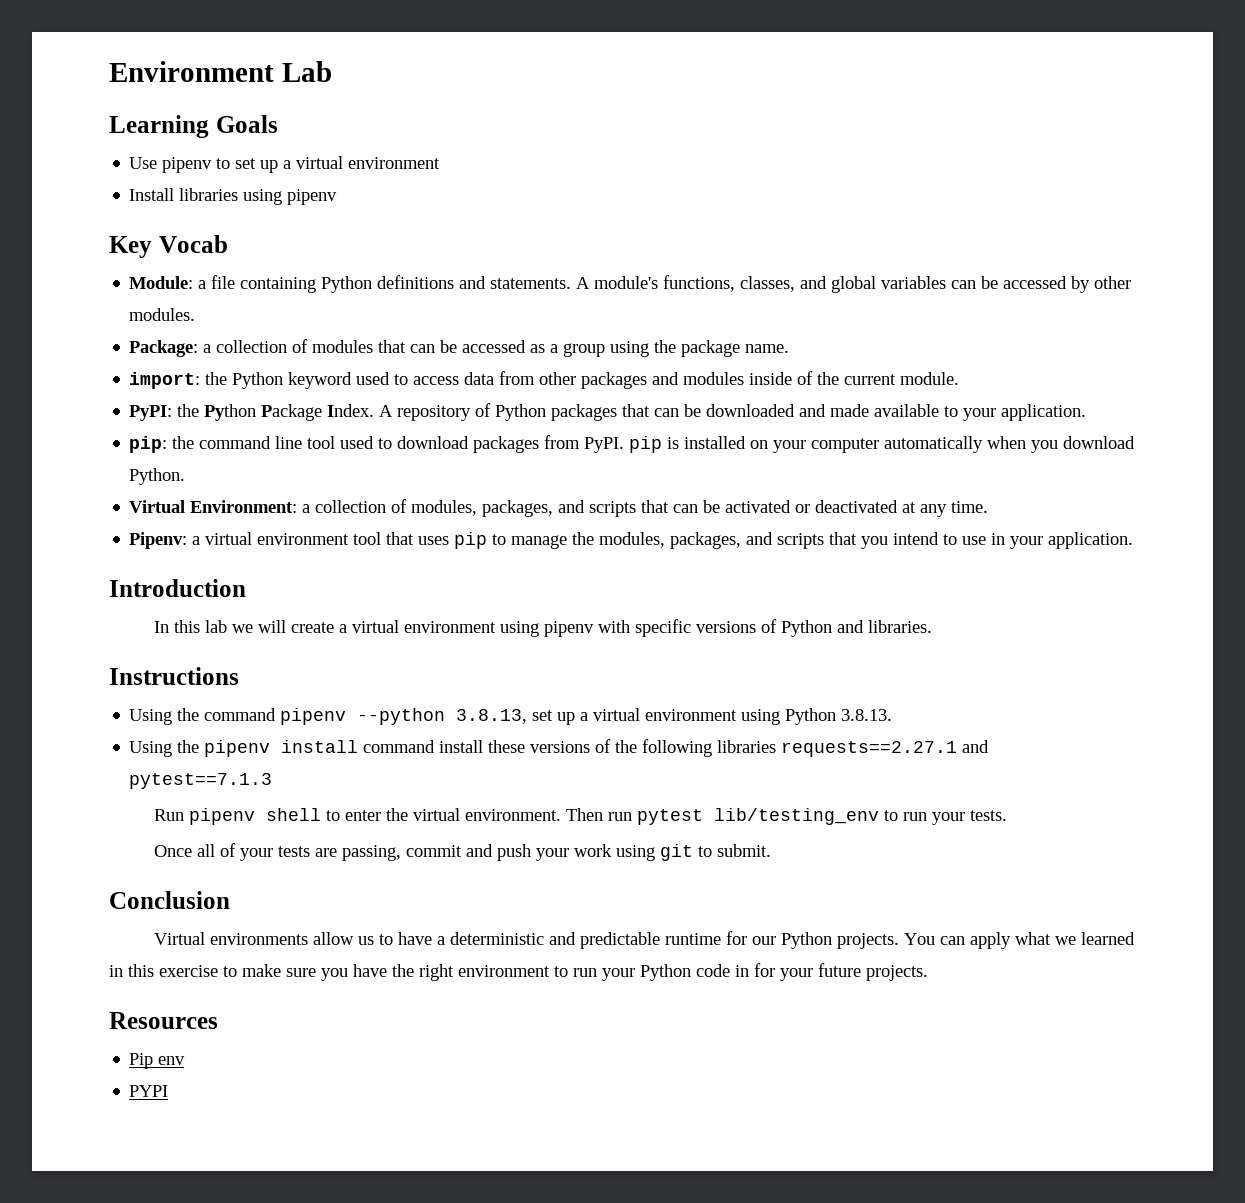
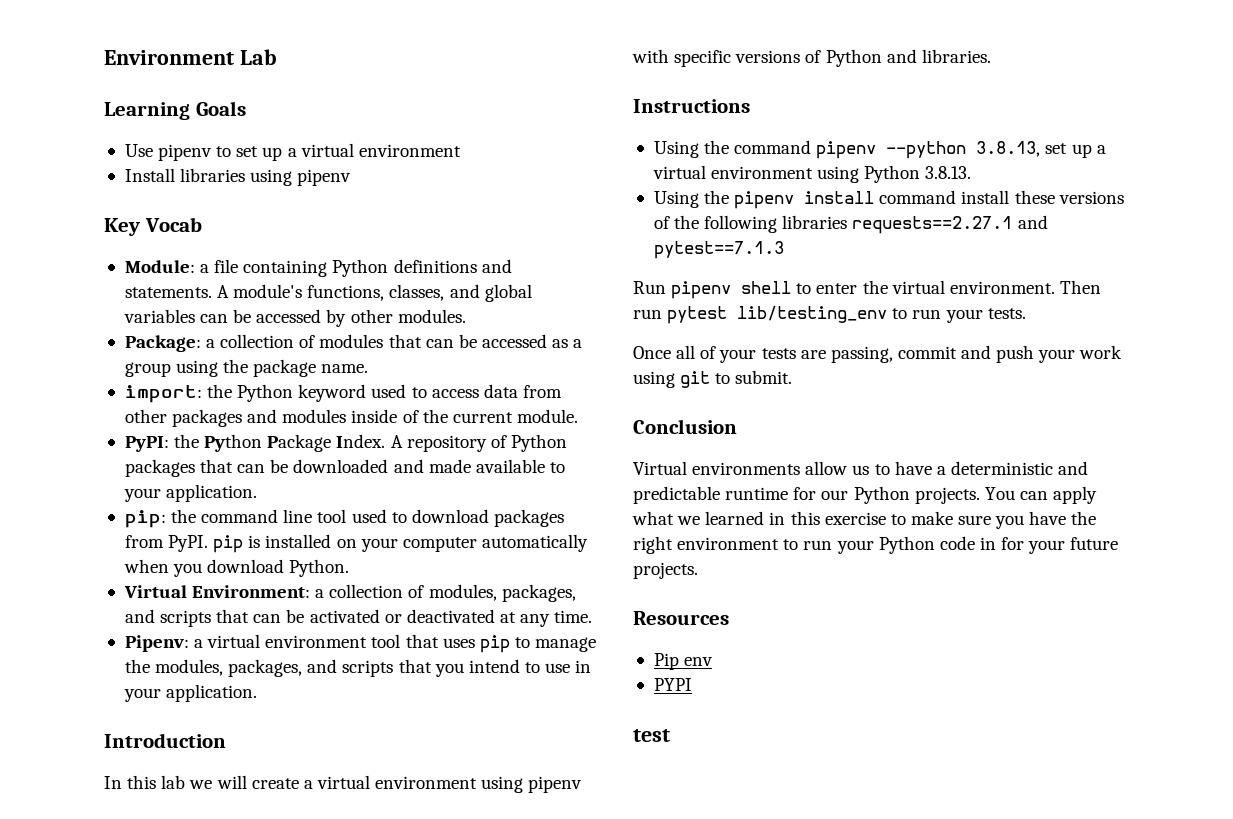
(169, 1091) none -> [633,729,670,742] // test

